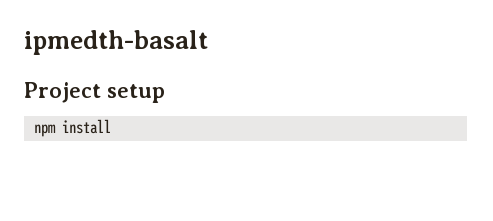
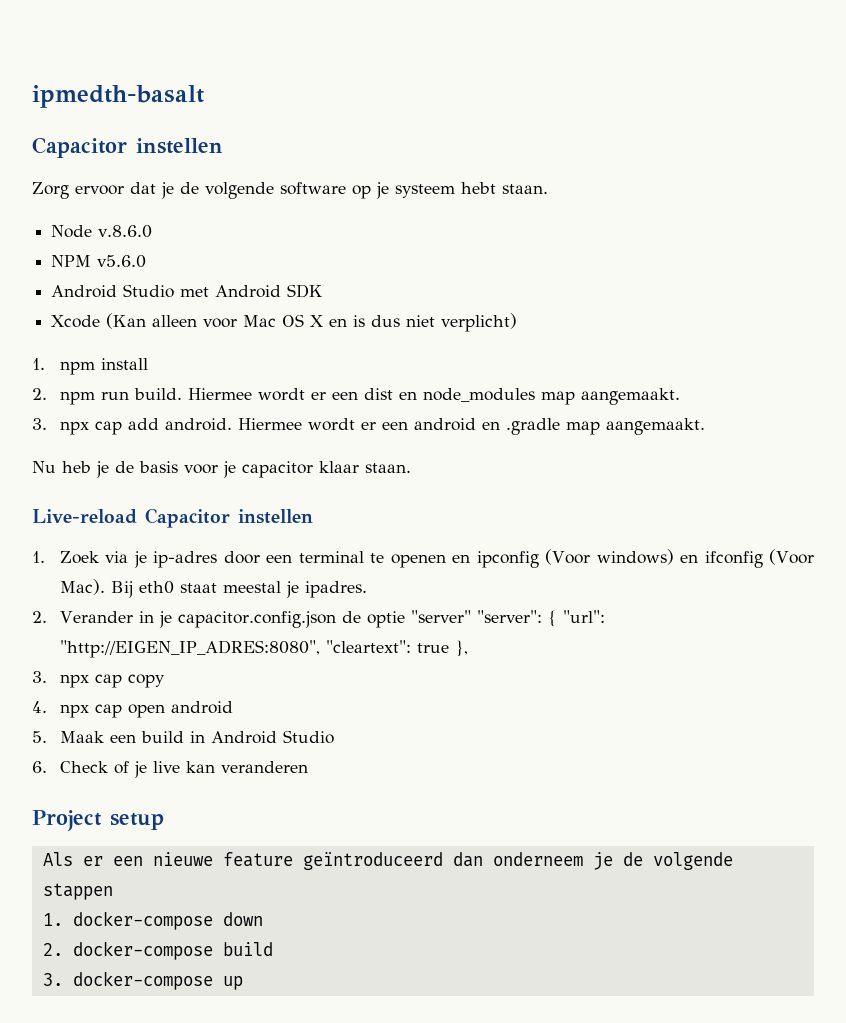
[24,82,165,103] [33,119,111,137] Project setup // npm install -> [32,137,223,158] [32,182,548,199] [51,225,153,238] [51,255,147,268] [51,284,324,298] [51,313,518,332] [32,358,148,375] [32,388,680,405] [32,418,705,435] [32,461,411,478] [32,508,313,528] [32,549,815,568] [59,579,367,598] [32,610,605,628] [59,640,468,658] [32,671,165,688] [32,701,233,718] [32,730,334,744] [32,761,308,778] [32,810,164,831] [42,852,733,870] [42,883,113,900] [42,911,263,930] [42,941,273,960] [42,971,243,990] Capacitor instellen // Zorg ervoor dat je de volgende software op je systeem hebt staan. // Node v.8.6.0 // NPM v5.6.0 // Android Studio met Android SDK // Xcode (Kan alleen voor Mac OS X en is dus niet verplicht) // 1. npm install // 2. npm run build. Hiermee wordt er een dist en node_modules map aangemaakt. // 3. npx cap add android. Hiermee wordt er een android en .gradle map aangemaakt. // Nu heb je de basis voor je capacitor klaar staan. // Live-reload Capacitor instellen // 1. Zoek via je ip-adres door een terminal te openen en ipconfig (Voor windows) en ifconfig (Voor Mac). Bij eth0 staat meestal je ipadres. // 2. Verander in je capacitor.config.json de optie "server" "server": { "url": "http://EIGEN_IP_ADRES:8080", "cleartext": true }, // 3. npx cap copy // 4. npx cap open android // 5. Maak een build in Android Studio // 6. Check of je live kan veranderen // Project setup // Als er een nieuwe feature geïntroduceerd dan onderneem je de volgende stappen // 1. docker-compose down // 2. docker-compose build // 3. docker-compose up

